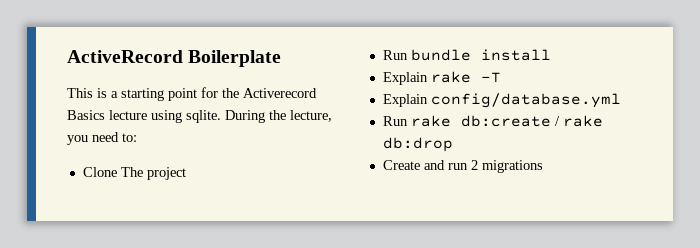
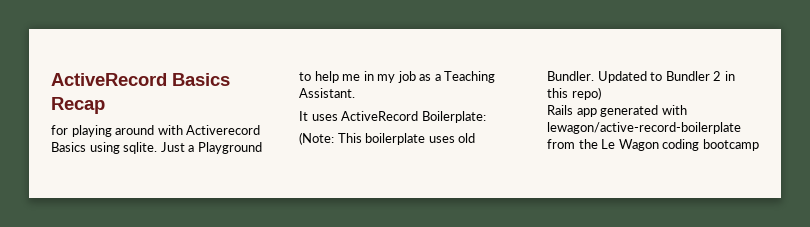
[67,50,282,67] [67,87,239,101] ActiveRecord Boilerplate // This is a starting point for the -> [51,73,230,86] [51,97,105,114] [51,125,183,137] ActiveRecord Basics Recap // for playing around with
[109,110,147,120] lecture -> (86, 147) none
[225,110,332,123] [67,132,137,145] [82,167,186,180] [382,49,551,61] [382,71,501,85] [382,93,621,108] [382,115,603,127] [382,137,453,152] [382,160,543,173] During the lecture, you need to: // Clone The project // Run bundle install // Explain rake -T // Explain config/database.yml // Run rake db:create / rake db:drop // Create and run 2 migrations -> [160,142,262,154] [299,71,496,83] [299,88,355,98] [299,111,486,123] [299,132,476,145] [547,71,735,83] [547,87,601,100] [547,105,687,117] [547,122,741,134] [547,139,759,151] Just a Playground to help me in my job as a Teaching Assistant. // It uses ActiveRecord Boilerplate: // (Note: This boilerplate uses old Bundler. Updated to Bundler 2 in this repo) // Rails app generated with lewagon/active-record-boilerplate from the Le Wagon coding bootcamp

